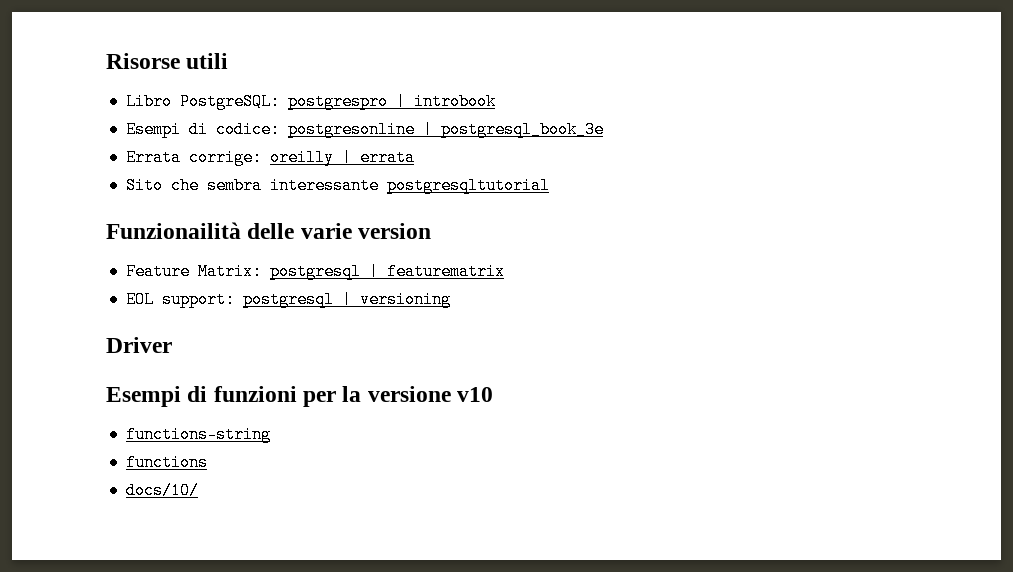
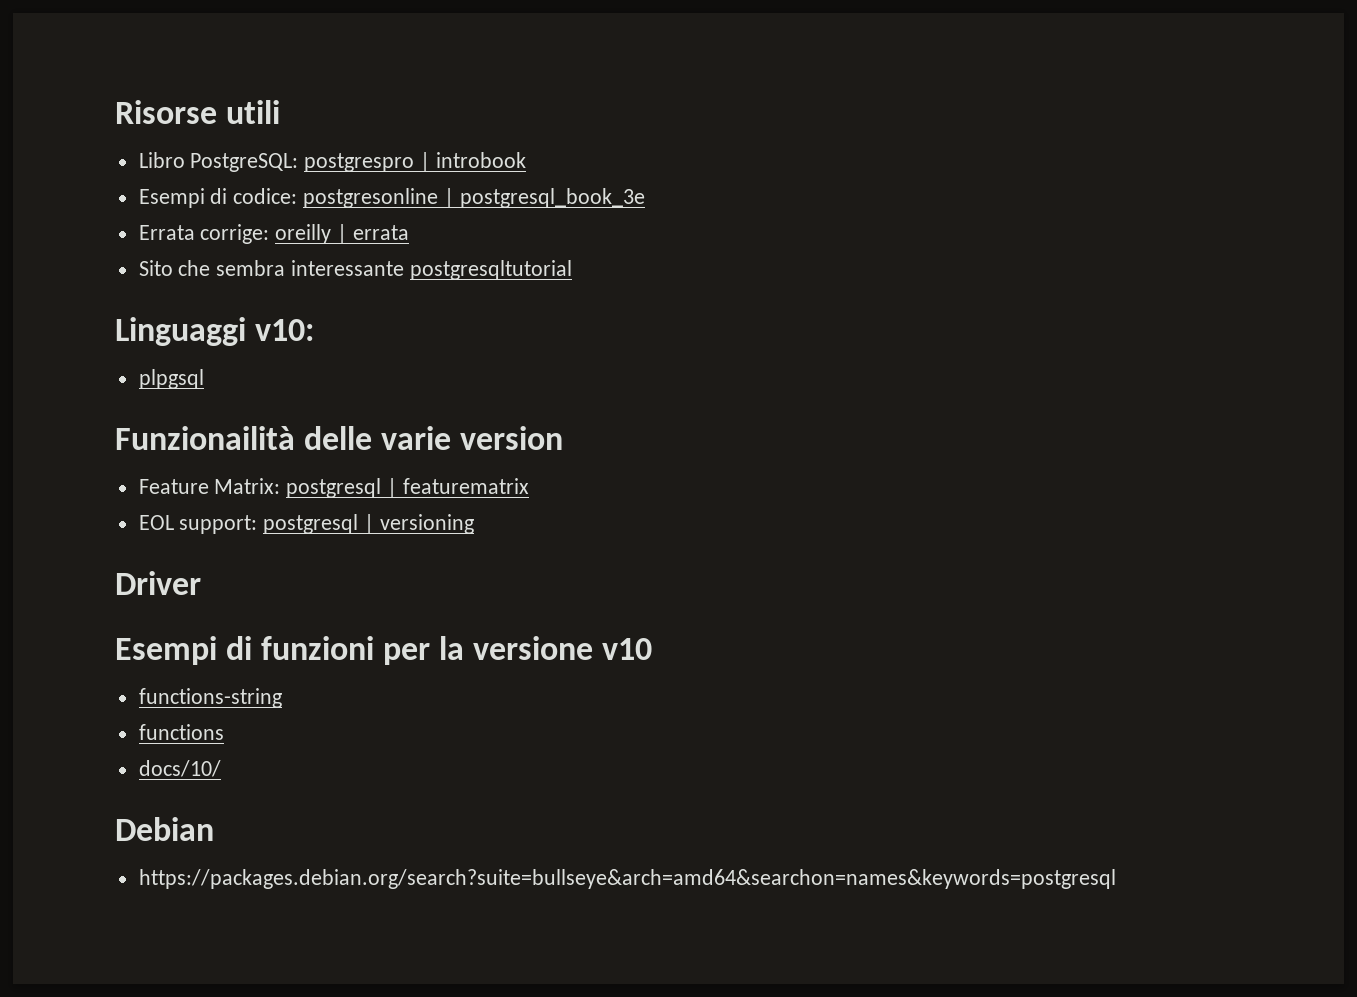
(550, 185) none -> [115,317,315,346] [138,369,204,389] // Linguaggi v10: // plpgsql
(199, 490) none -> [115,817,214,841] [138,869,1116,889] // Debian // https://packages.debian.org/search?suite=bullseye&arch=amd64&searchon=names&keywords=postgresql

